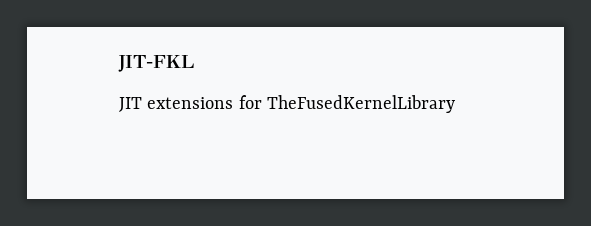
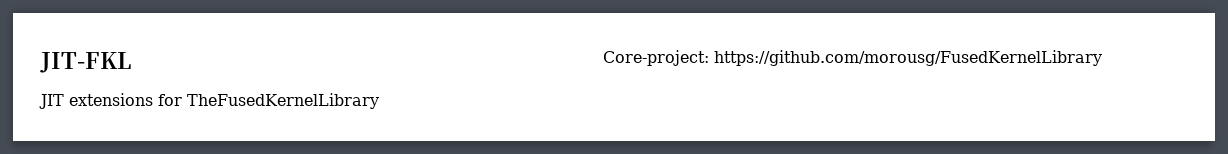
(455, 104) none -> [603,50,1102,66] // Core-project: https://github.com/morousg/FusedKernelLibrary

